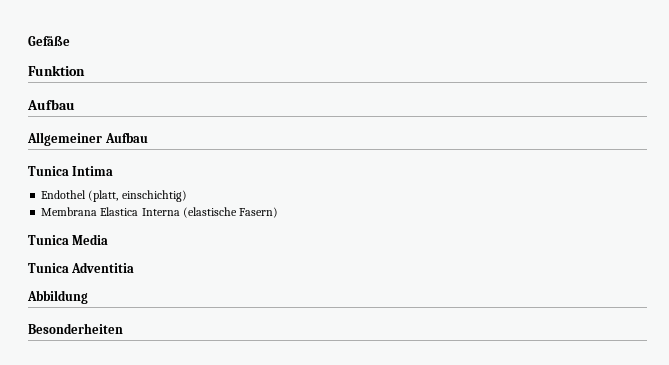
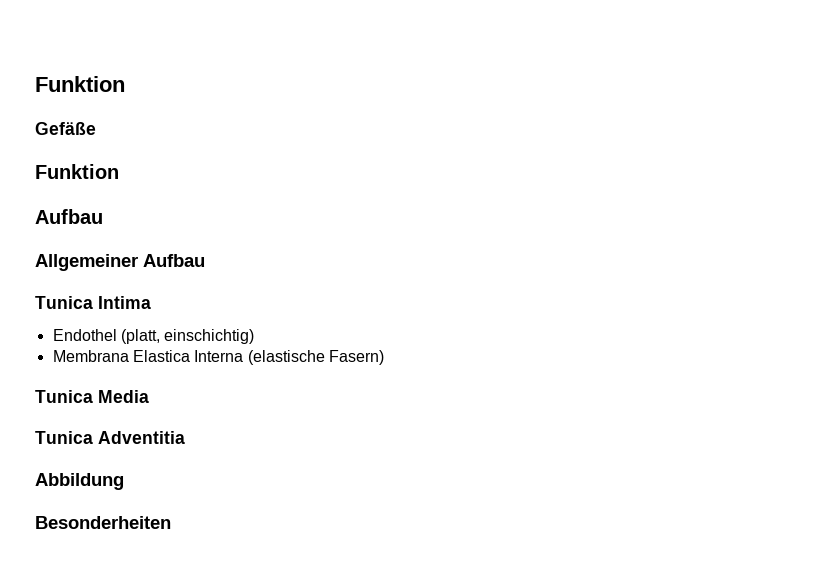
(28, 41) none -> [35,76,125,92] Funktion //

